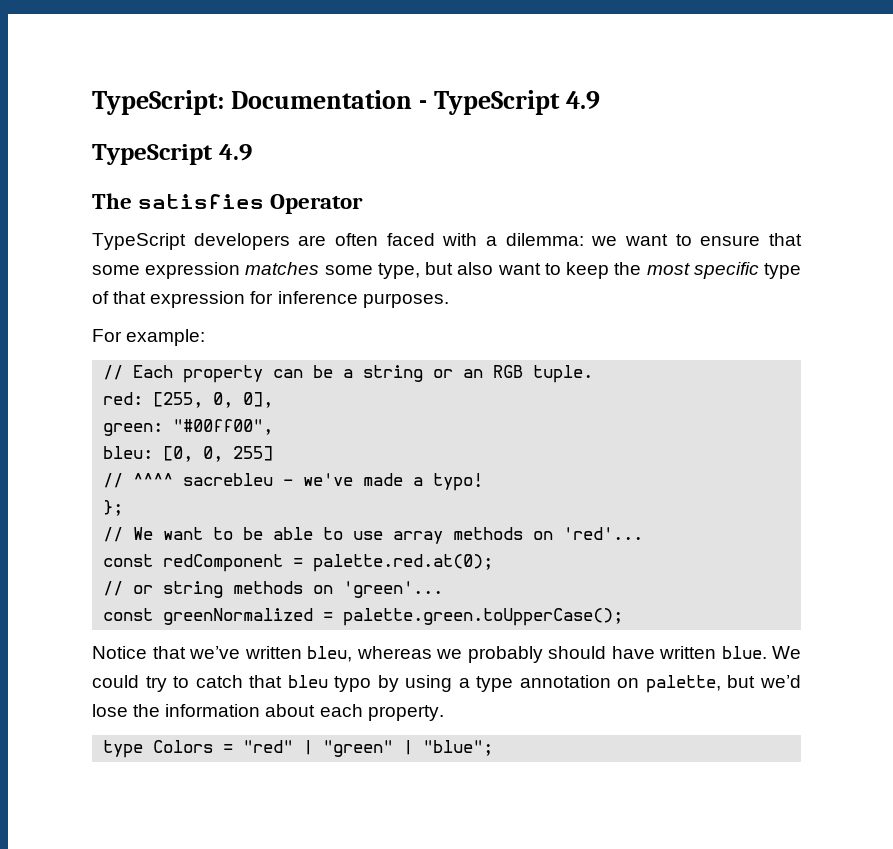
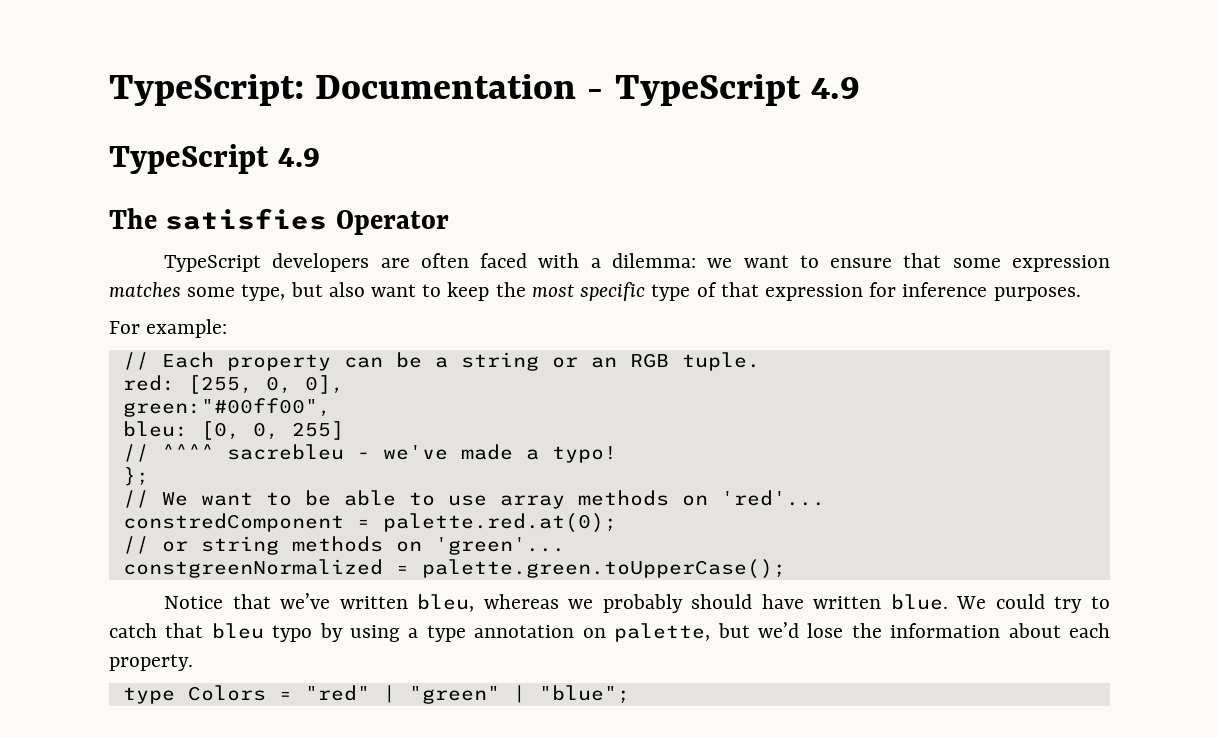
[103,419,274,436] green: "#00ff00", -> [122,398,331,417] green:"#00ff00",
[103,554,284,572] const redComponent -> [122,513,344,532] constredComponent
[103,608,314,625] const greenNormalized -> [122,559,383,578] constgreenNormalized

